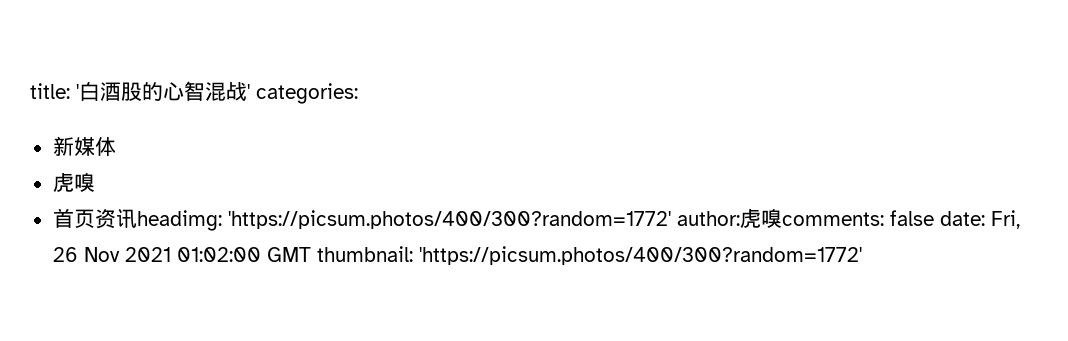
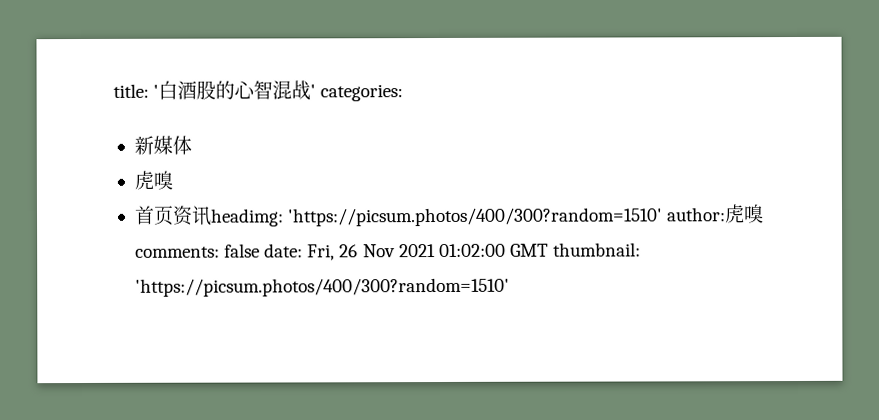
[227,210,671,229] 'https://picsum.photos/400/300?random=1772' -> [287,207,664,227] 'https://picsum.photos/400/300?random=1510'
[418,246,862,265] 'https://picsum.photos/400/300?random=1772' -> [134,277,510,297] 'https://picsum.photos/400/300?random=1510'

